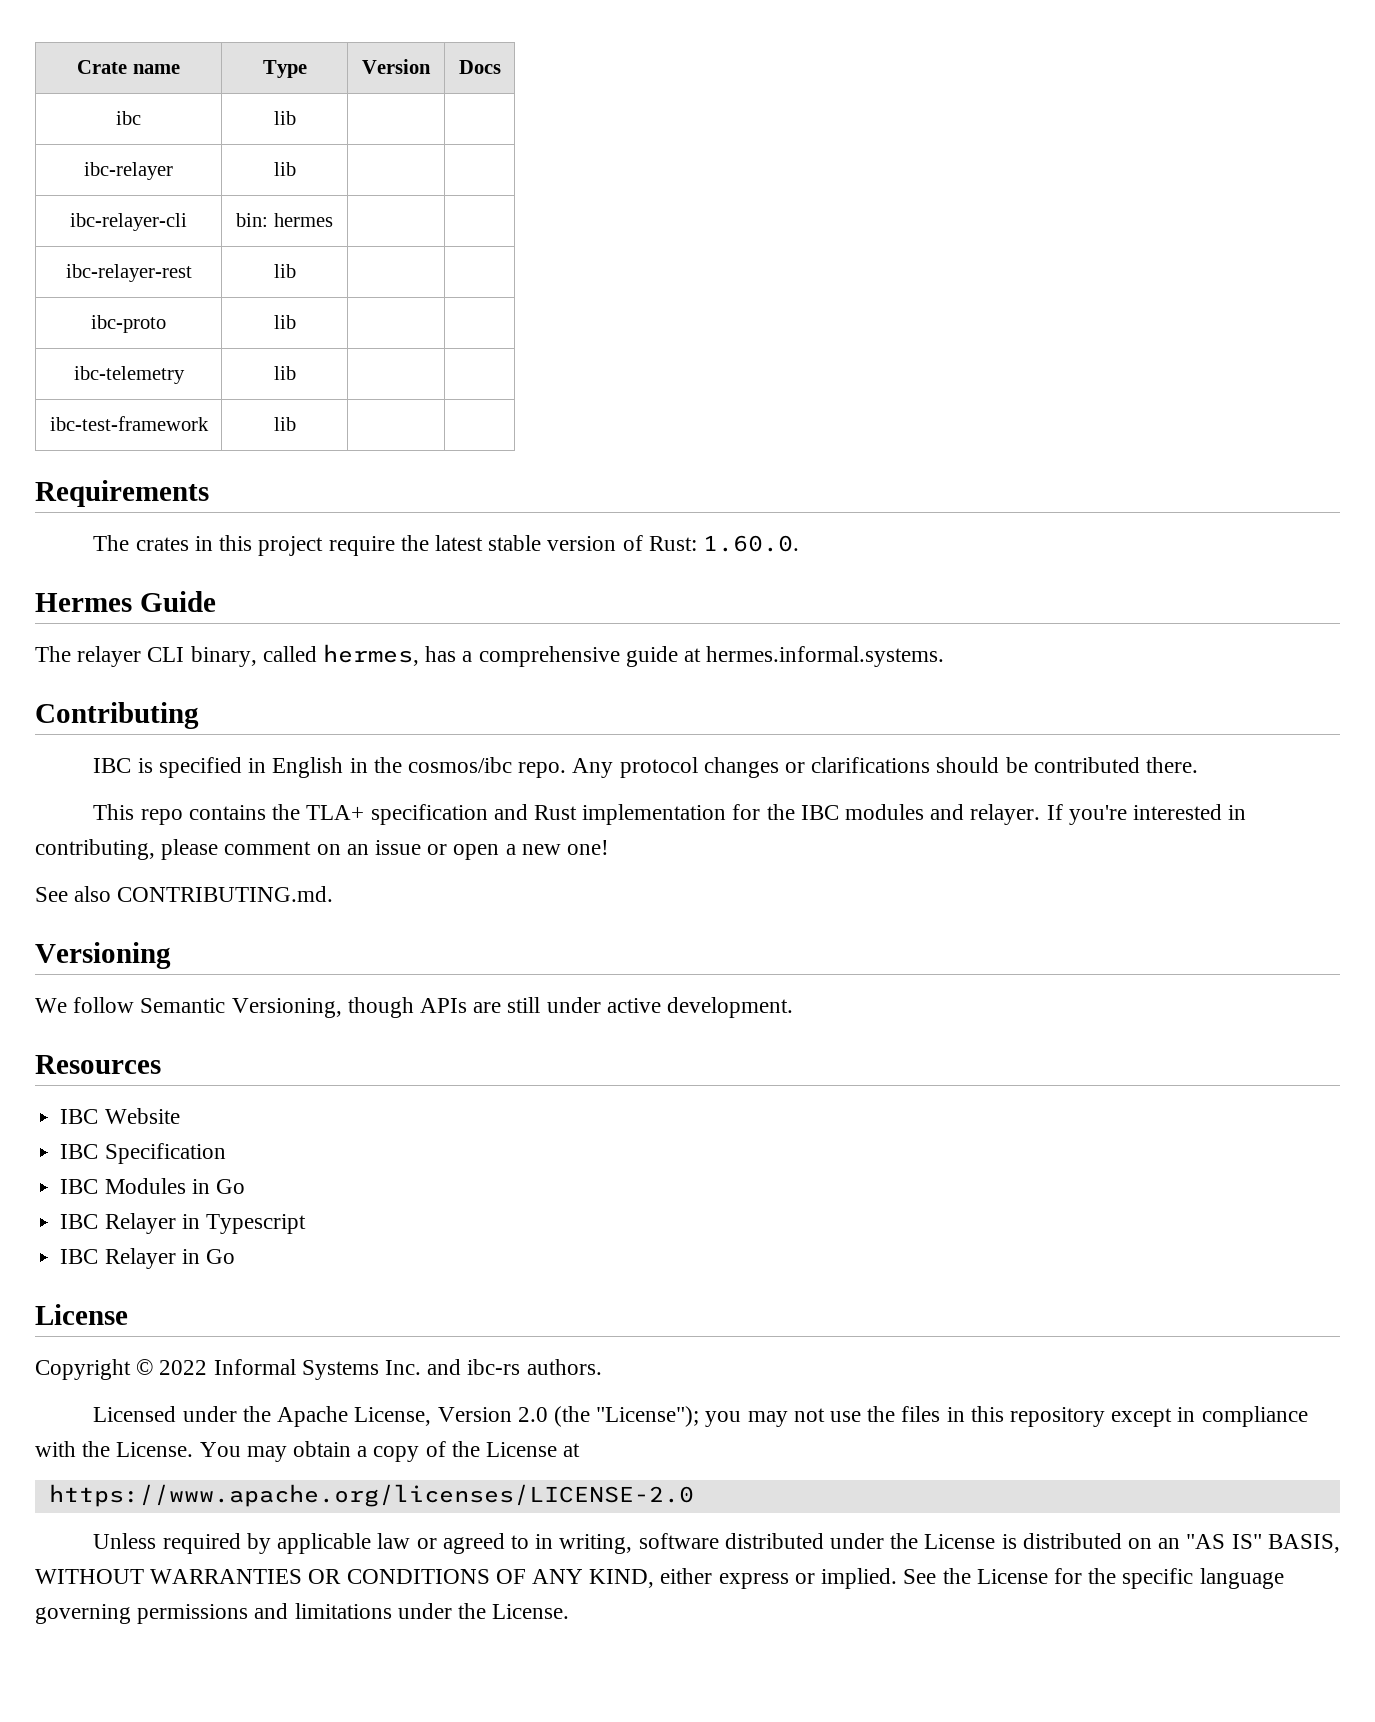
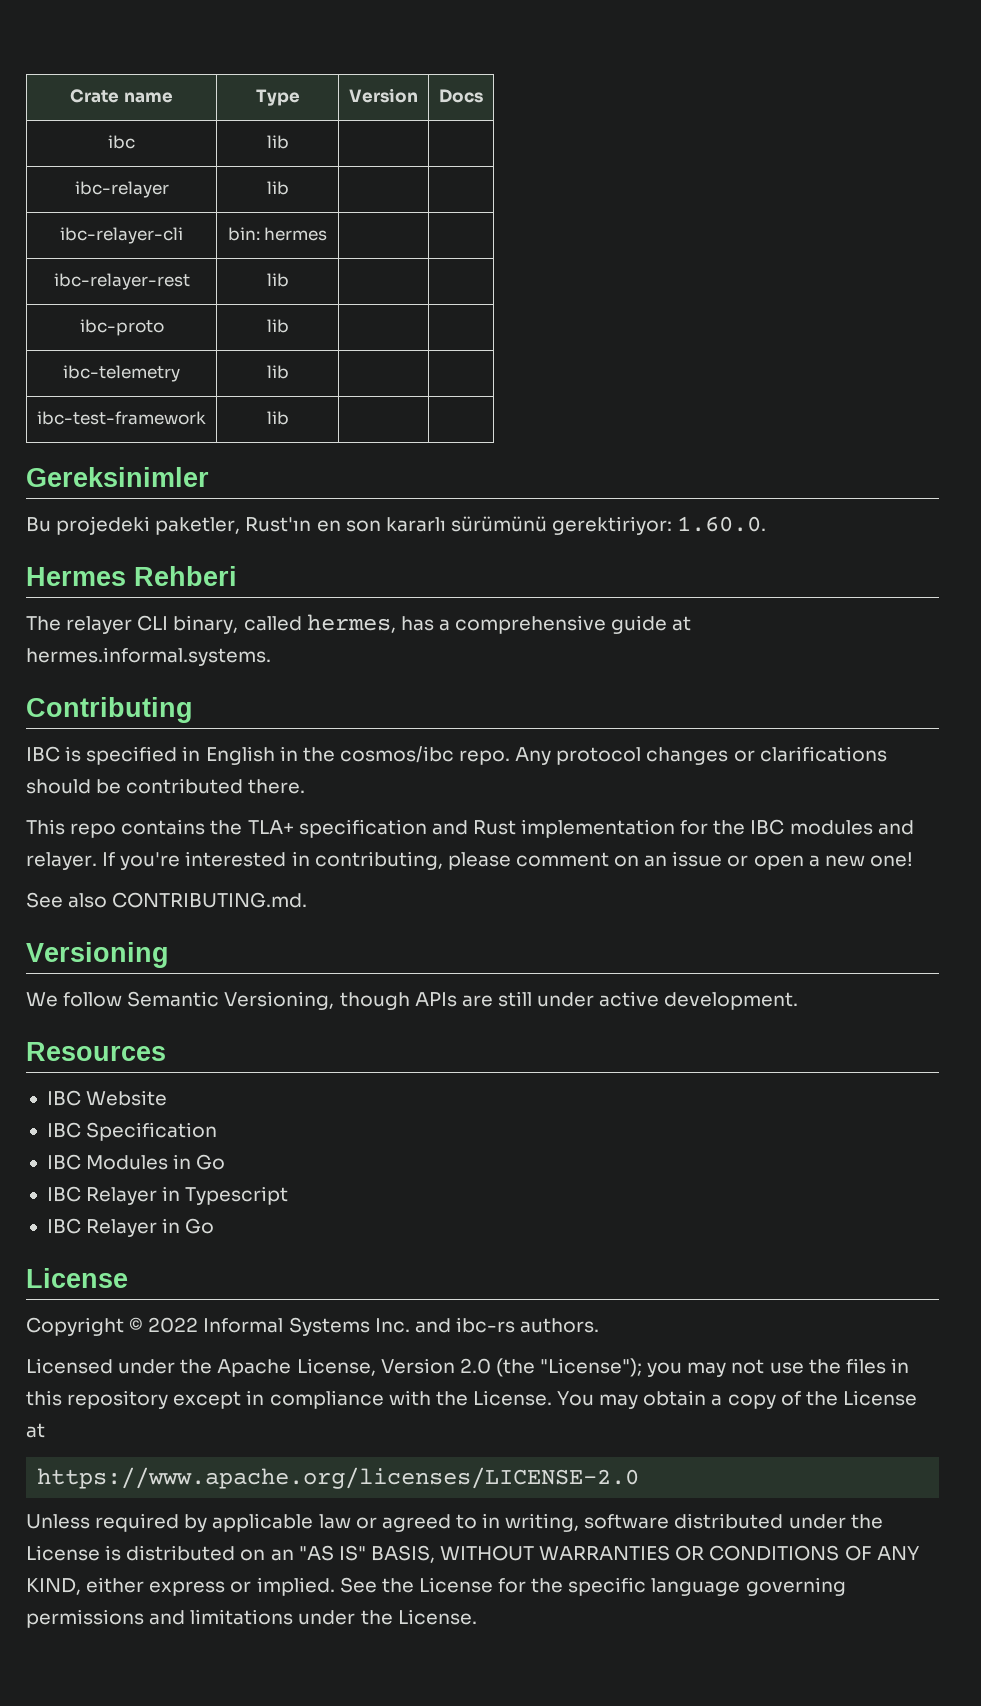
[35,480,209,507] [93,535,697,556] Requirements // The crates in this project require the latest stable version of Rust: -> [26,467,209,487] [26,516,673,535] Gereksinimler // Bu projedeki paketler, Rust'ın en son kararlı sürümünü gerektiriyor:
[139,591,216,612] Guide -> [134,566,237,586] Rehberi

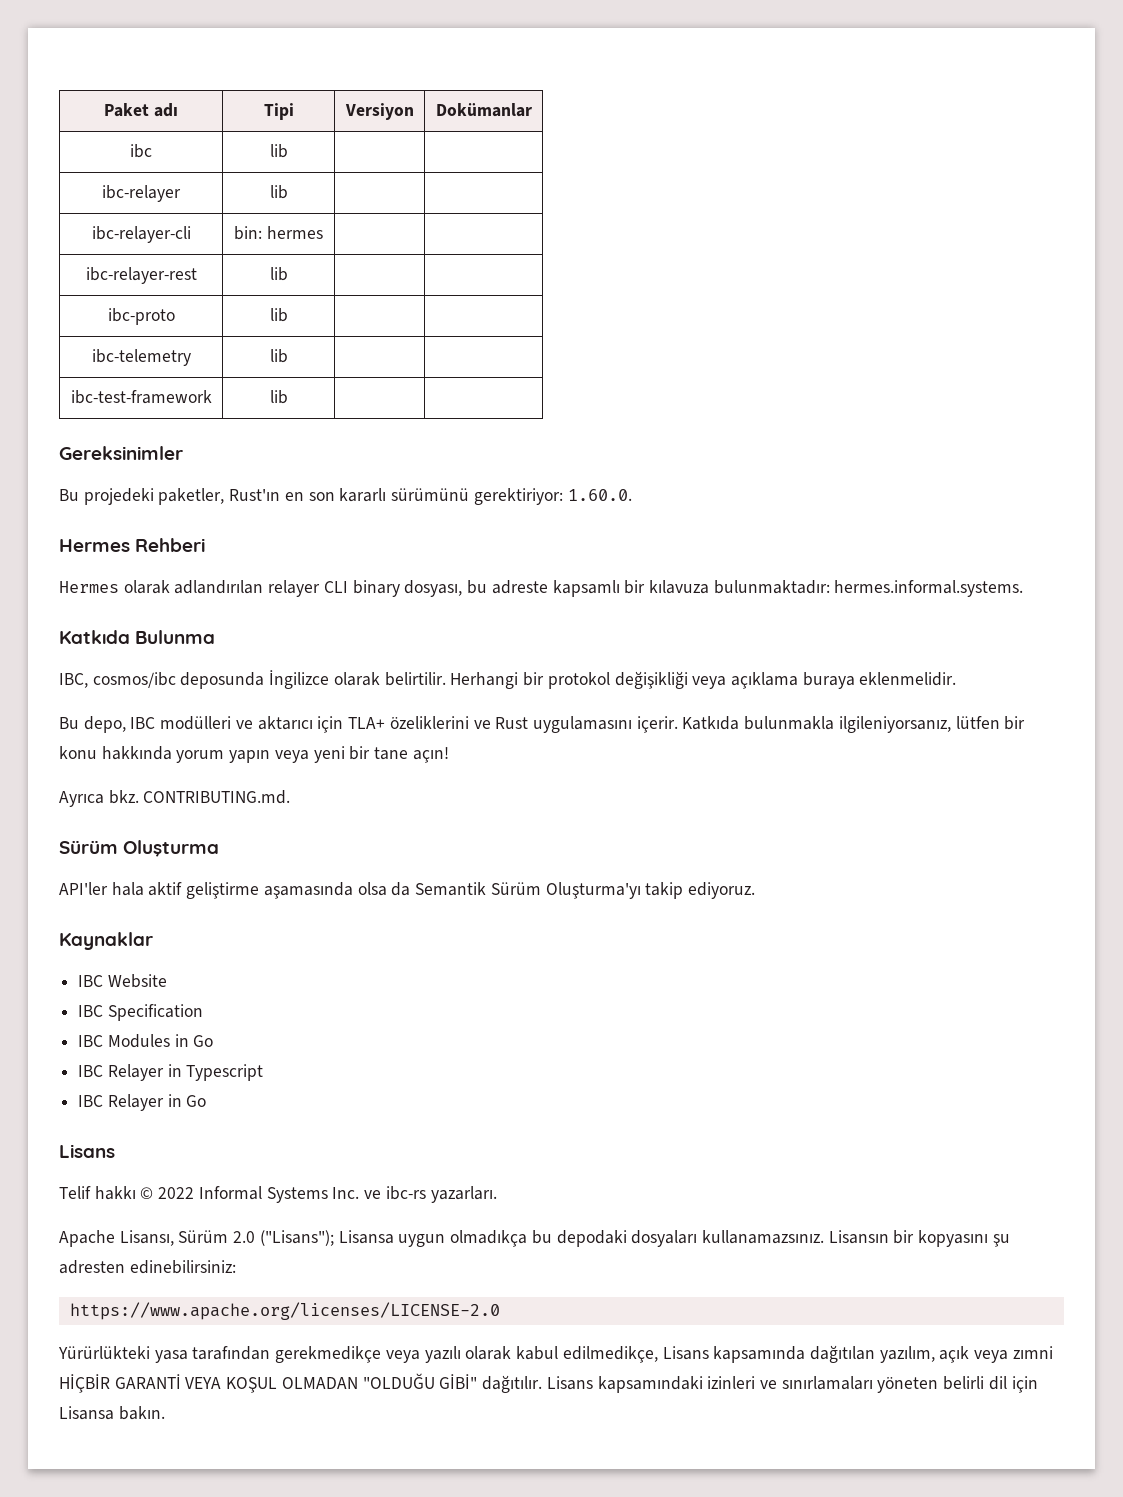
[70,89,173,103] [255,89,300,106] [349,88,418,103] [439,89,483,103] Crate name | Type | Version | Docs -> [104,103,178,117] [263,103,294,120] [344,103,414,120] [435,103,532,117] Paket adı | Tipi | Versiyon | Dokümanlar
[26,614,692,634] [26,647,271,666] [26,697,193,723] [26,746,887,765] [26,778,306,794] [26,819,914,838] [26,851,913,870] [26,892,308,908] [26,942,169,968] [26,991,799,1010] [26,1042,166,1061] The relayer CLI binary, called hermes, has a comprehensive guide at hermes.informal.systems. // Contributing // IBC is specified in English in the cosmos/ibc repo. Any protocol changes or clarifications should be contributed there. // This repo contains the TLA+ specification and Rust implementation for the IBC modules and relayer. If you're interested in contributing, please comment on an issue or open a new one! // See also CONTRIBUTING.md. // Versioning // We follow Semantic Versioning, though APIs are still under active development. // Resources -> [59,580,1024,597] [59,630,216,644] [59,670,957,689] [59,716,1026,733] [59,746,449,763] [59,790,291,807] [59,840,220,857] [59,882,755,899] [59,932,153,950] Hermes olarak adlandırılan relayer CLI binary dosyası, bu adreste kapsamlı bir kılavuza bulunmaktadır: hermes.informal.systems. // Katkıda Bulunma // IBC, cosmos/ibc deposunda İngilizce olarak belirtilir. Herhangi bir protokol değişikliği veya açıklama buraya eklenmelidir. // Bu depo, IBC modülleri ve aktarıcı için TLA+ özeliklerini ve Rust uygulamasını içerir. Katkıda bulunmakla ilgileniyorsanız, lütfen bir konu hakkında yorum yapın veya yeni bir tane açın! // Ayrıca bkz. CONTRIBUTING.md. // Sürüm Oluşturma // API'ler hala aktif geliştirme aşamasında olsa da Semantik Sürüm Oluşturma'yı takip ediyoruz. // Kaynaklar
[26,1268,128,1288] [26,1317,124,1336] License // Copyright -> [59,1144,115,1158] [59,1186,136,1200] Lisans // Telif hakkı
[414,1317,600,1333] [26,1358,909,1377] [26,1390,917,1409] [26,1423,45,1438] [37,1467,640,1489] [26,1513,883,1532] [26,1545,920,1563] [26,1577,846,1596] [26,1609,477,1628] and ibc-rs authors. // Licensed under the Apache License, Version 2.0 (the "License"); you may not use the files in this repository except in compliance with the License. You may obtain a copy of the License at // https://www.apache.org/licenses/LICENSE-2.0 // Unless required by applicable law or agreed to in writing, software distributed under the License is distributed on an "AS IS" BASIS, WITHOUT WARRANTIES OR CONDITIONS OF ANY KIND, either express or implied. See the License for the specific language governing permissions and limitations under the License. -> [364,1186,497,1203] [59,1230,1010,1247] [59,1260,236,1274] [69,1302,500,1320] [58,1345,1053,1363] [59,1373,1038,1393] [59,1406,165,1420] ve ibc-rs yazarları. // Apache Lisansı, Sürüm 2.0 ("Lisans"); Lisansa uygun olmadıkça bu depodaki dosyaları kullanamazsınız. Lisansın bir kopyasını şu adresten edinebilirsiniz: // https://www.apache.org/licenses/LICENSE-2.0 // Yürürlükteki yasa tarafından gerekmedikçe veya yazılı olarak kabul edilmedikçe, Lisans kapsamında dağıtılan yazılım, açık veya zımni HİÇBİR GARANTİ VEYA KOŞUL OLMADAN "OLDUĞU GİBİ" dağıtılır. Lisans kapsamındaki izinleri ve sınırlamaları yöneten belirli dil için Lisansa bakın.

